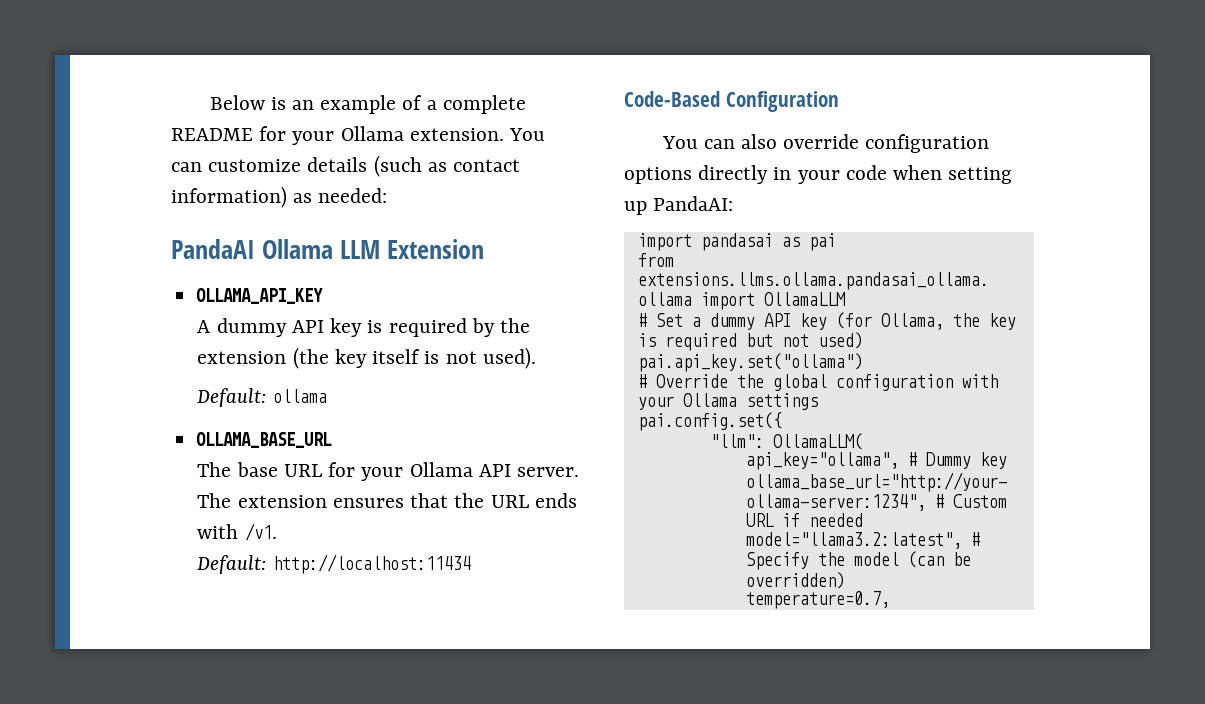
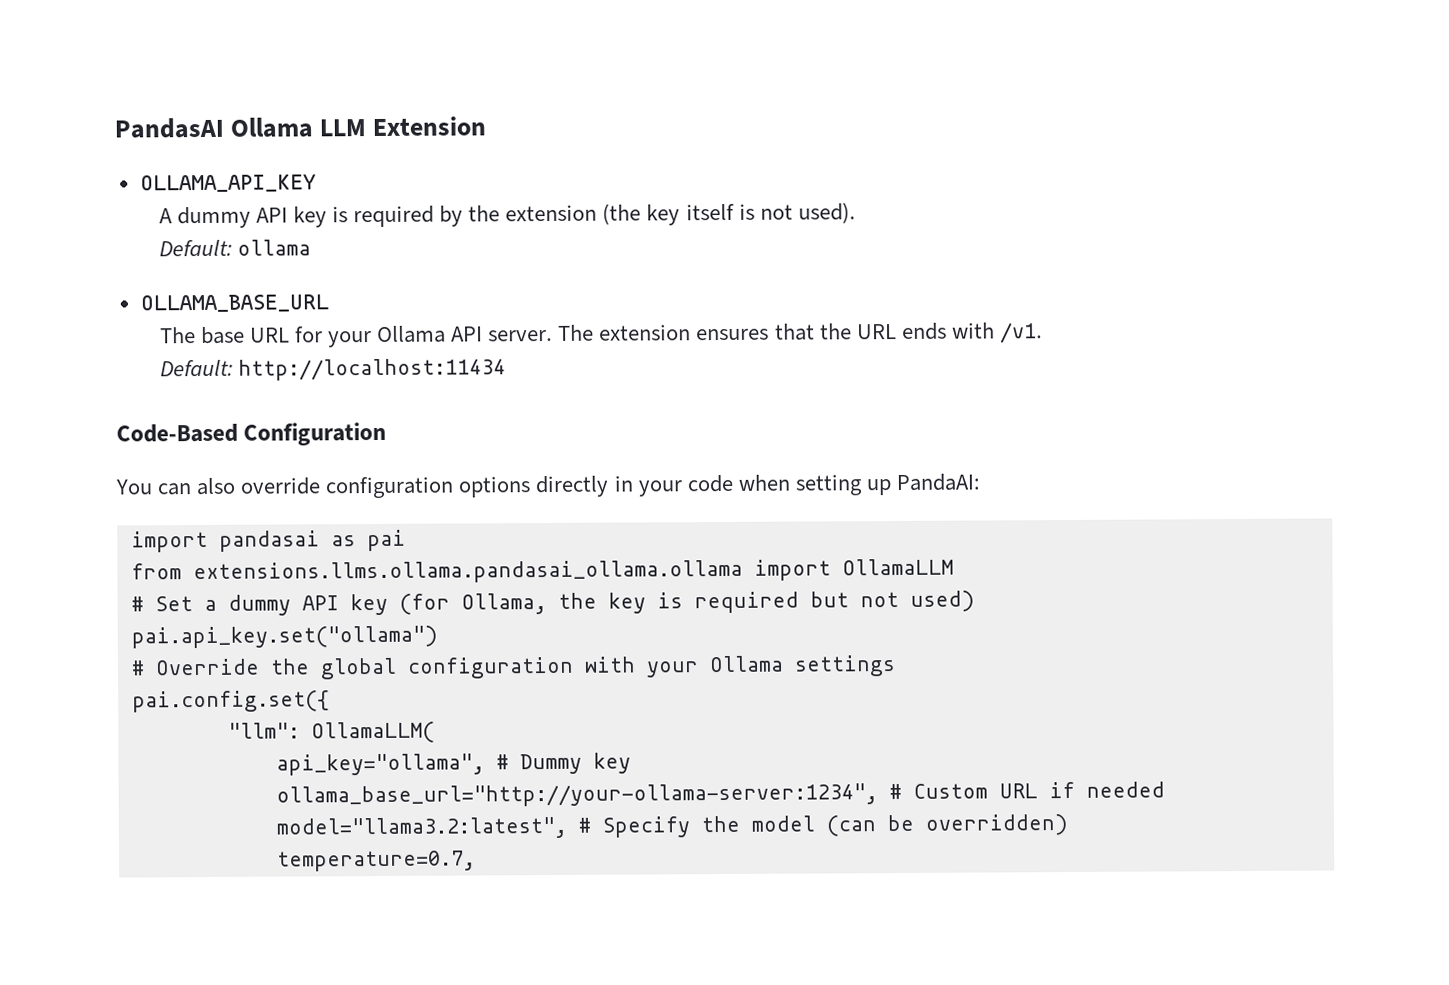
[209,95,526,114] [171,126,546,145] [171,155,521,177] [171,186,388,208] [171,239,255,259] Below is an example of a complete README for your Ollama extension. You can customize details (such as contact information) as needed: // PandaAI -> [114,117,224,139] PandasAI

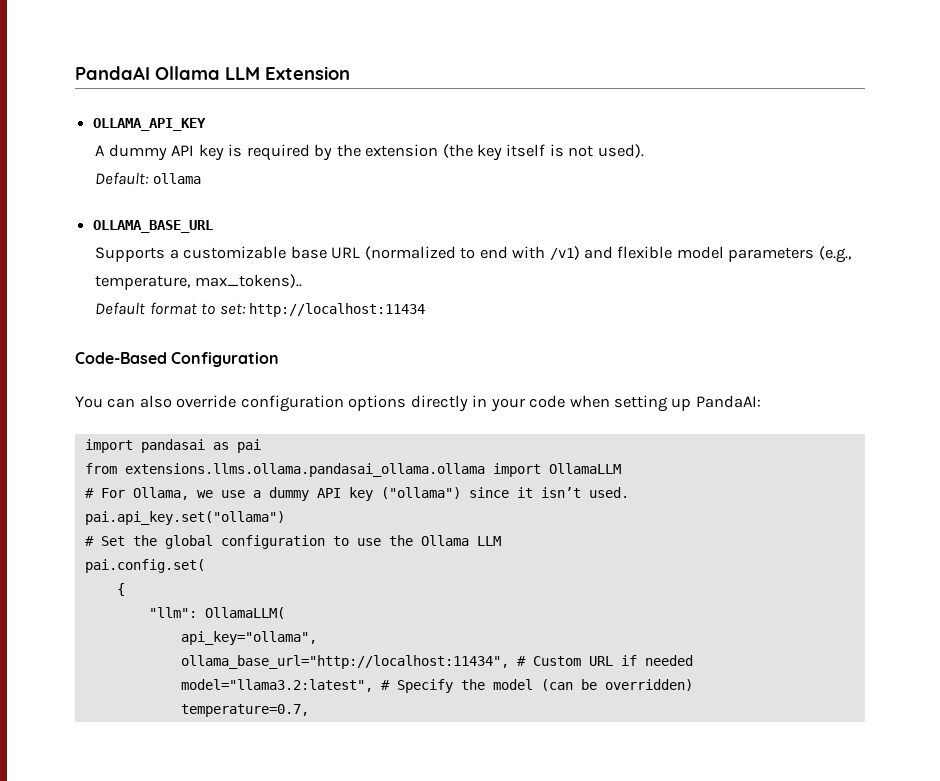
[114,117,224,139] PandasAI -> [75,66,150,80] PandaAI
[159,322,1043,348] [159,359,233,377] The base URL for your Ollama API server. The extension ensures that the URL ends with /v1. // Default: -> [95,246,851,263] [95,274,302,290] [95,302,246,315] Supports a customizable base URL (normalized to end with /v1) and flexible model parameters (e.g., temperature, max_tokens).. // Default format to set:
[154,590,975,616] Set a dummy API key (for Ollama, the key is required but not used) -> [100,487,629,501] For Ollama, we use a dummy API key ("ollama") since it isn’t used.
[154,658,260,676] Override -> [100,536,125,546] Set
[583,655,896,678] [131,690,330,713] with your Ollama settings // pai.config.set({ -> [332,535,501,546] [84,559,205,573] [116,583,125,596] to use the Ollama LLM // pai.config.set( // {
[495,752,631,775] [275,783,878,808] # Dummy key // ollama_base_url="http://your-ollama-server:1234", -> [180,655,509,669] // ollama_base_url="http://localhost:11434",

